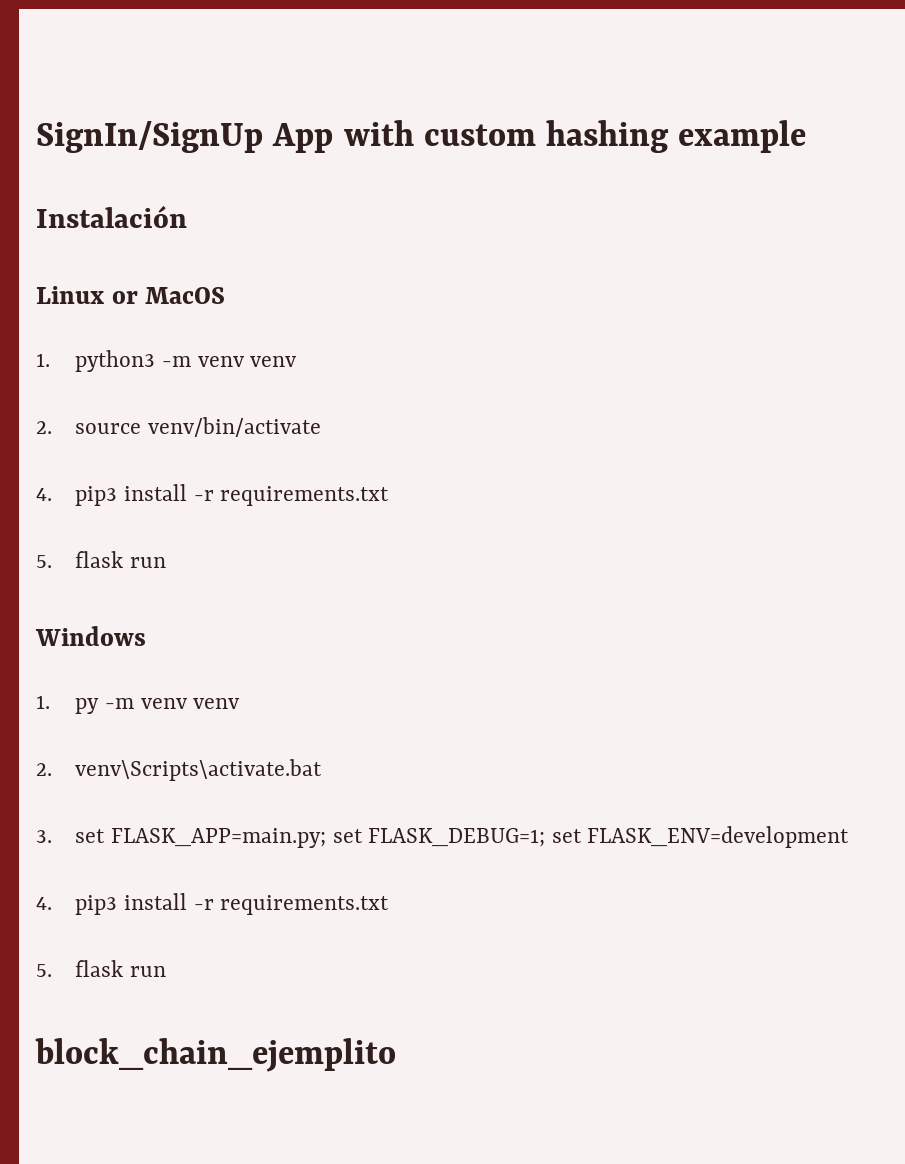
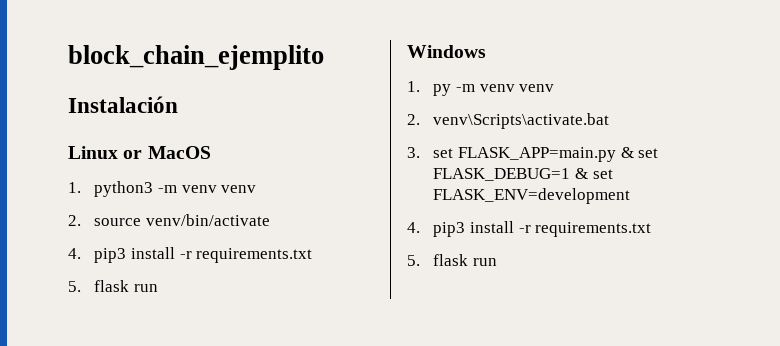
[36,120,807,153] SignIn/SignUp App with custom hashing example -> [68,45,324,70] block_chain_ejemplito
[110,828,546,848] FLASK_APP=main.py; set FLASK_DEBUG=1; -> [457,147,659,162] [433,168,588,181] FLASK_APP=main.py & set FLASK_DEBUG=1 &
[35,1038,396,1072] // block_chain_ejemplito -> (497, 262) none

